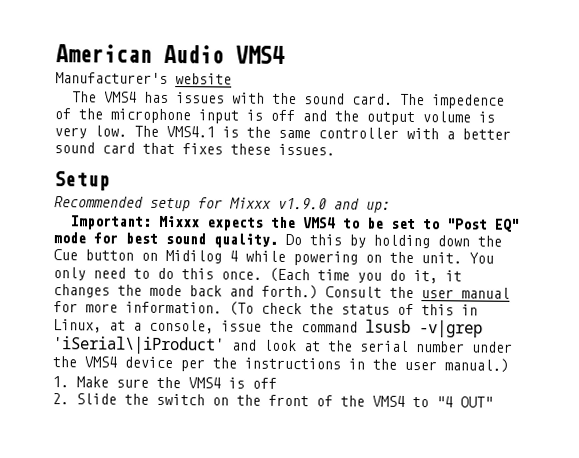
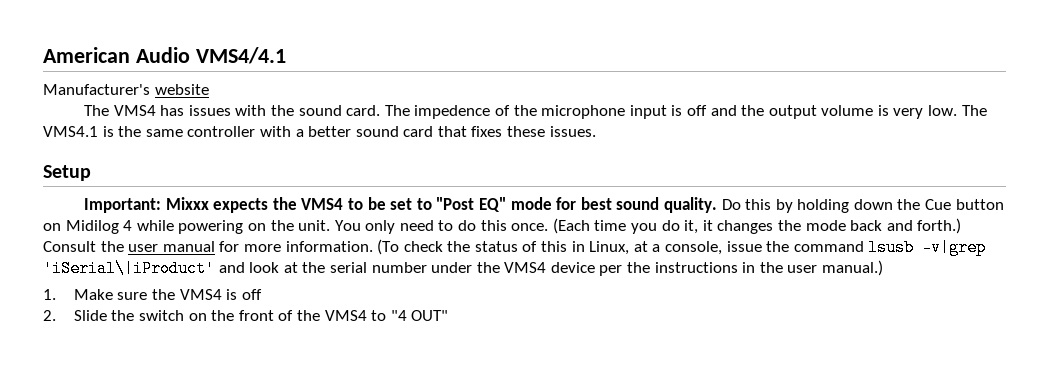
[235,45,285,64] VMS4 -> [195,47,286,64] VMS4/4.1
[54,196,391,213] // Recommended setup for Mixxx v1.9.0 and up: -> (91, 173) none

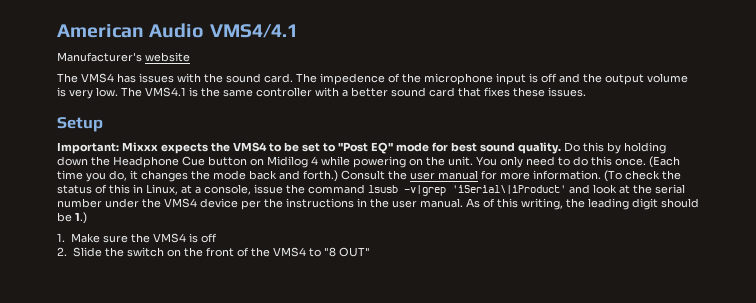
(921, 204) none -> [113,156,179,168] Headphone
[661,220,699,234] do it, -> [109,170,127,181] do,
[822,260,884,276] manual.) -> [420,198,699,210] [57,212,87,224] manual. As of this writing, the leading digit should be 1.)
[390,310,407,321] "4 -> [323,247,336,257] "8

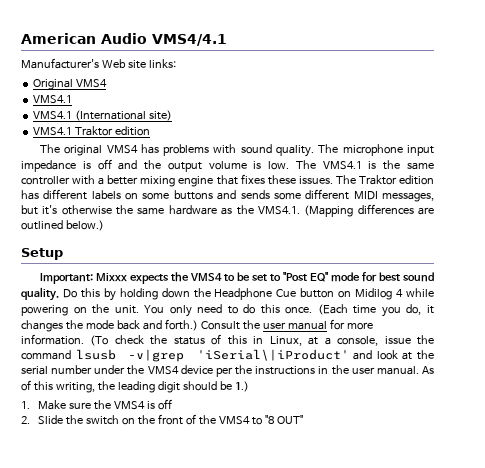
[145,52,190,62] [57,73,78,83] website // The -> [101,59,176,69] [33,79,108,90] [33,95,73,104] [33,110,173,121] [33,126,151,136] [39,144,103,156] Web site links: // Original VMS4 // VMS4.1 // VMS4.1 (International site) // VMS4.1 Traktor edition // The original
[139,73,421,85] issues with the sound card. The impedence of the -> [163,144,339,157] problems with sound quality. The
(526, 79) none -> [21,160,76,172] impedance
[69,89,93,99] very -> (262, 165) none
[391,87,455,97] sound card -> [140,176,214,187] mixing engine
(586, 92) none -> [335,175,434,185] [21,189,435,202] [21,204,435,217] [21,220,104,231] The Traktor edition has different labels on some buttons and sends some different MIDI messages, but it's otherwise the same hardware as the VMS4.1. (Mapping differences are outlined below.)

